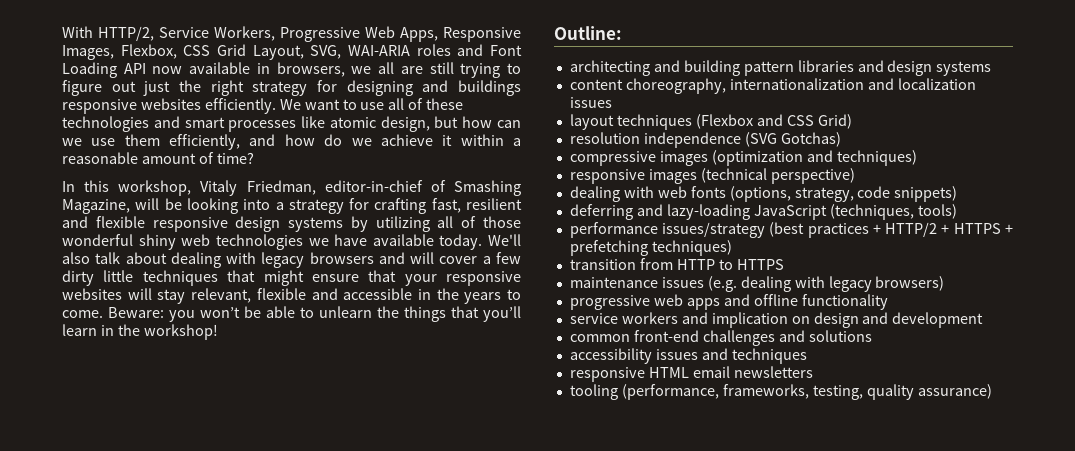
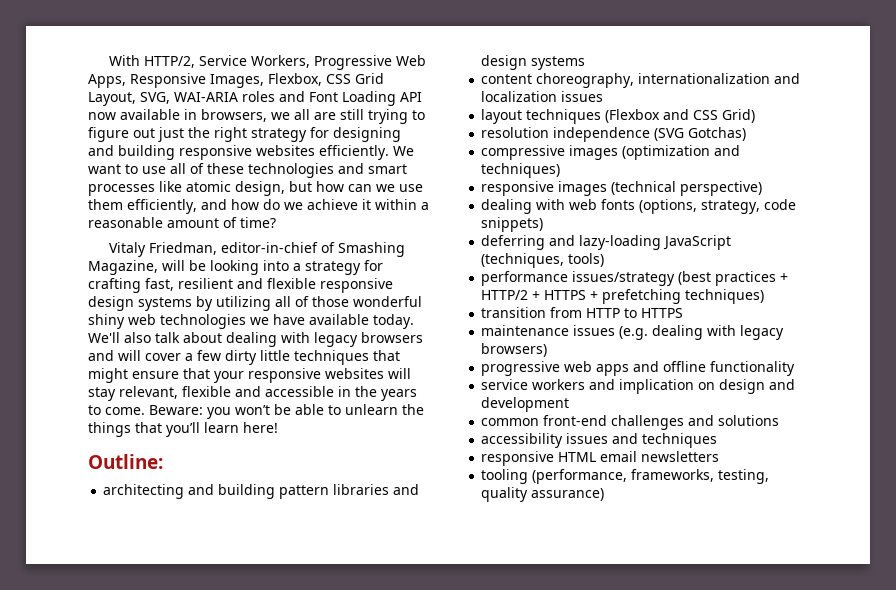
[458,80,521,96] buildings -> [118,145,175,160] building
[62,180,192,196] In this workshop, -> (276, 222) none
[100,324,218,340] in the workshop! -> [243,422,278,433] here!

